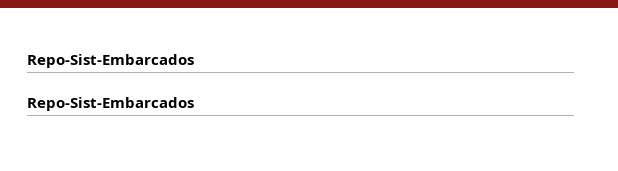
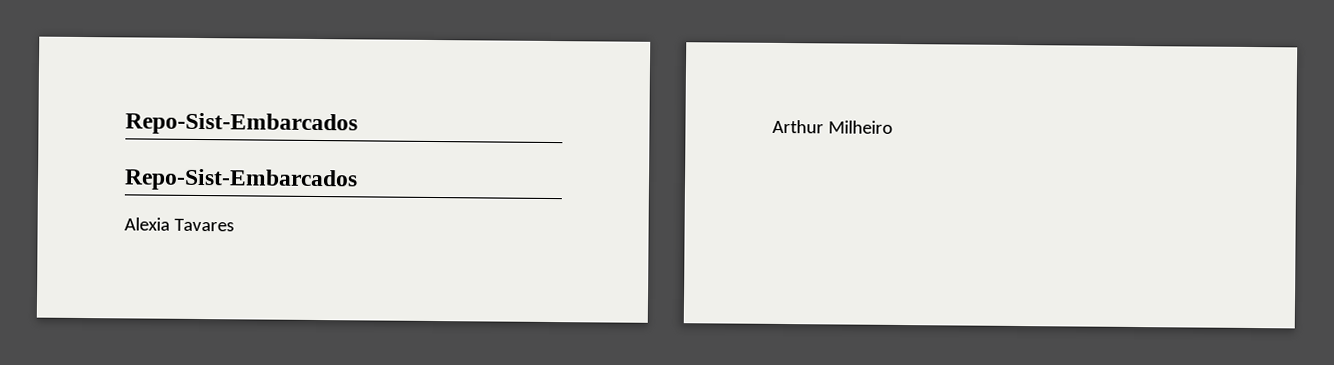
(194, 104) none -> [124,217,234,232] [772,119,893,134] // Alexia Tavares // Arthur Milheiro

